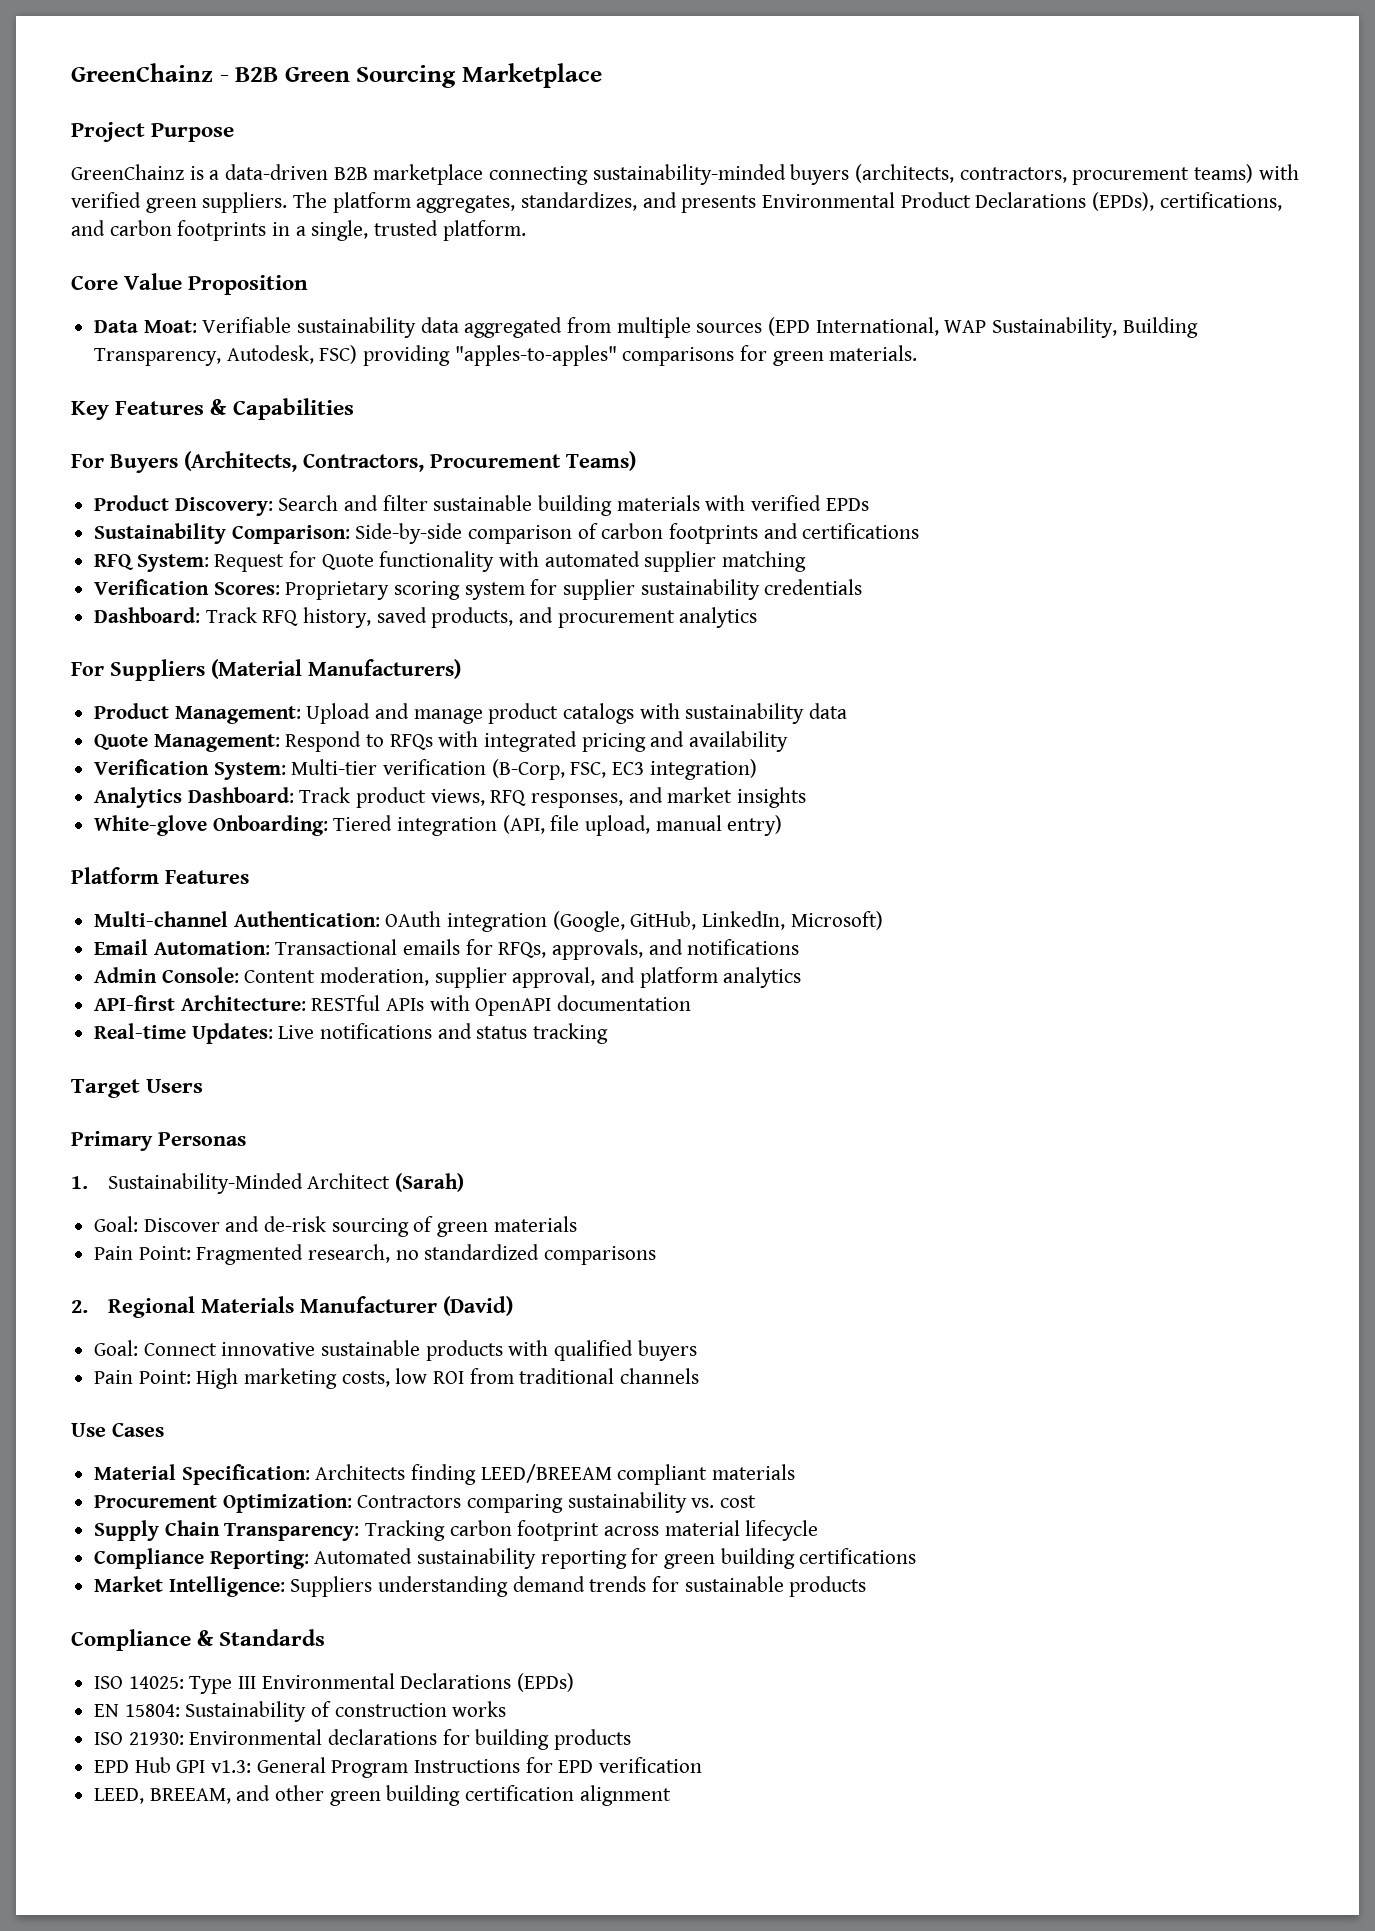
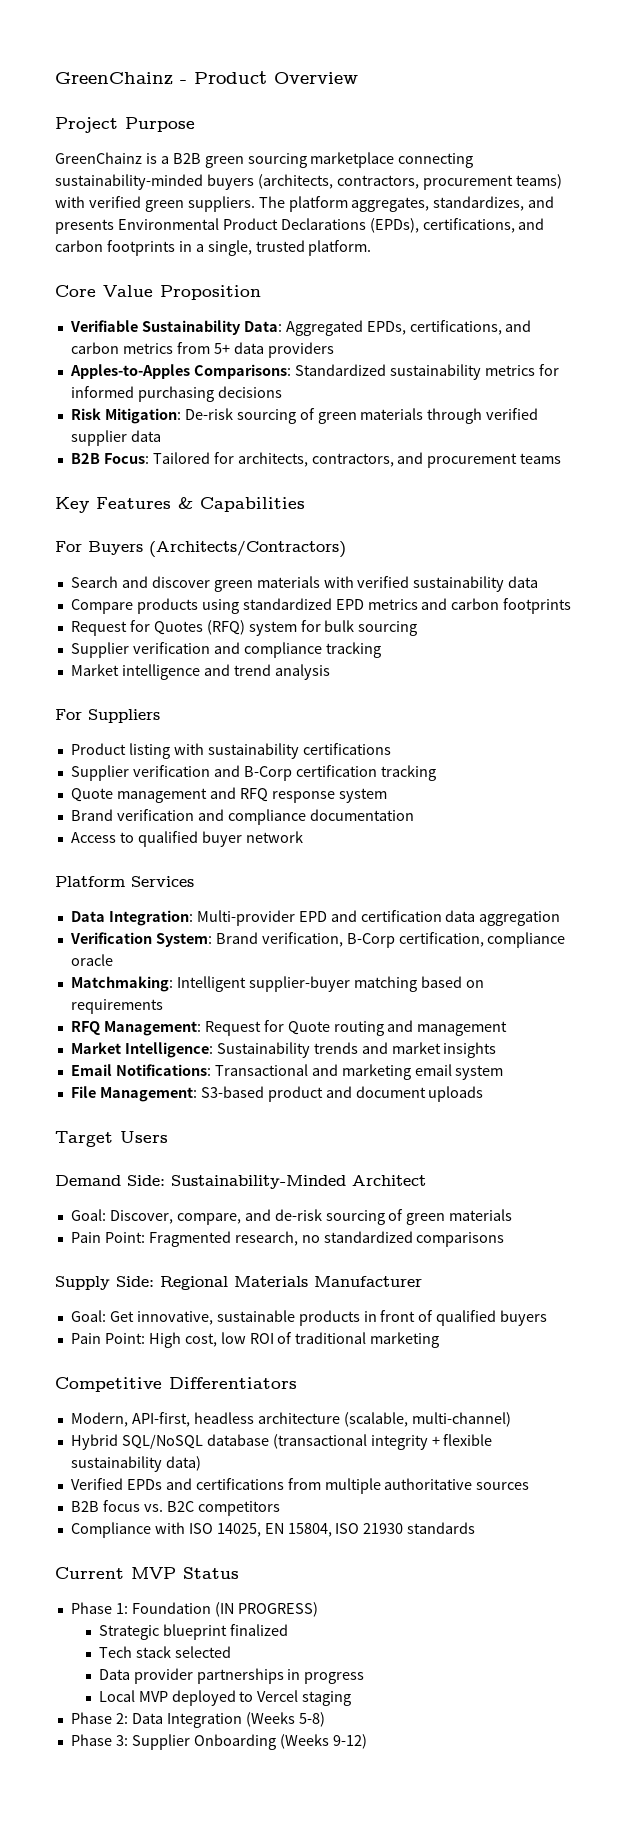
[235,63,603,88] B2B Green Sourcing Marketplace -> [194,71,358,84] Product Overview
[225,164,368,180] data-driven B2B -> [172,153,307,168] B2B green sourcing
[94,317,1198,338] [94,345,918,366] Data Moat: Verifiable sustainability data aggregated from multiple sources (EPD International, WAP Sustainability, Building Transparency, Autodesk, FSC) providing "apples-to-apples" comparisons for green materials. -> [69,320,532,336] [70,342,334,358] [69,364,559,380] [70,386,282,402] [70,408,539,424] [70,430,161,446] [70,452,562,468] Verifiable Sustainability Data: Aggregated EPDs, certifications, and carbon metrics from 5+ data providers // Apples-to-Apples Comparisons: Standardized sustainability metrics for informed purchasing decisions // Risk Mitigation: De-risk sourcing of green materials through verified supplier data // B2B Focus: Tailored for architects, contractors, and procurement teams
[184,451,636,472] [94,495,869,516] [94,523,920,544] [94,551,807,572] [94,579,863,600] [94,607,758,628] [71,659,461,681] [94,703,848,724] [94,731,789,752] [94,759,757,780] [94,787,807,808] [94,815,783,836] [71,867,249,884] [94,911,883,932] [94,939,800,960] [94,967,802,988] [94,995,692,1016] [94,1023,609,1044] (Architects, Contractors, Procurement Teams) // Product Discovery: Search and filter sustainable building materials with verified EPDs // Sustainability Comparison: Side-by-side comparison of carbon footprints and certifications // RFQ System: Request for Quote functionality with automated supplier matching // Verification Scores: Proprietary scoring system for supplier sustainability credentials // Dashboard: Track RFQ history, saved products, and procurement analytics // For Suppliers (Material Manufacturers) // Product Management: Upload and manage product catalogs with sustainability data // Quote Management: Respond to RFQs with integrated pricing and availability // Verification System: Multi-tier verification (B-Corp, FSC, EC3 integration) // Analytics Dashboard: Track product views, RFQ responses, and market insights // White-glove Onboarding: Tiered integration (API, file upload, manual entry) // Platform Features // Multi-channel Authentication: OAuth integration (Google, GitHub, LinkedIn, Microsoft) // Email Automation: Transactional emails for RFQs, approvals, and notifications // Admin Console: Content moderation, supplier approval, and platform analytics // API-first Architecture: RESTful APIs with OpenAPI documentation // Real-time Updates: Live notifications and status tracking -> [149,540,346,558] [70,576,539,592] [70,598,572,614] [70,620,418,636] [70,642,381,658] [70,664,330,680] [55,709,160,723] [70,743,391,759] [70,765,436,781] [70,787,387,803] [70,809,414,825] [70,831,303,847] [55,876,194,887] [70,910,561,926] [69,932,566,948] [70,954,113,966] [70,976,484,992] [70,999,163,1014] [70,1020,508,1036] [70,1042,497,1058] [70,1064,504,1080] [70,1086,484,1102] (Architects/Contractors) // Search and discover green materials with verified sustainability data // Compare products using standardized EPD metrics and carbon footprints // Request for Quotes (RFQ) system for bulk sourcing // Supplier verification and compliance tracking // Market intelligence and trend analysis // For Suppliers // Product listing with sustainability certifications // Supplier verification and B-Corp certification tracking // Quote management and RFQ response system // Brand verification and compliance documentation // Access to qualified buyer network // Platform Services // Data Integration: Multi-provider EPD and certification data aggregation // Verification System: Brand verification, B-Corp certification, compliance oracle // Matchmaking: Intelligent supplier-buyer matching based on requirements // RFQ Management: Request for Quote routing and management // Market Intelligence: Sustainability trends and market insights // Email Notifications: Transactional and marketing email system // File Management: S3-based product and document uploads
[71,1131,246,1151] [71,1176,88,1189] Primary Personas // 1. -> [55,1175,165,1186] Demand Side:
[394,1173,464,1192] [94,1216,220,1232] (Sarah) // Goal: Discover -> [70,1209,241,1225] // Goal: Discover, compare,
[71,1300,88,1313] 2. -> [55,1276,154,1290] Supply Side:
[442,1296,513,1316] [94,1340,549,1361] (David) // Goal: Connect innovative sustainable products with -> [70,1310,434,1326] // Goal: Get innovative, sustainable products in front of
[244,1368,700,1389] [71,1422,164,1437] [94,1464,796,1485] [94,1492,757,1513] [94,1520,819,1541] [94,1548,917,1569] [94,1576,867,1597] [71,1629,326,1651] [94,1673,575,1694] [94,1701,507,1722] [94,1729,632,1750] [94,1757,703,1778] [94,1785,671,1806] marketing costs, low ROI from traditional channels // Use Cases // Material Specification: Architects finding LEED/BREEAM compliant materials // Procurement Optimization: Contractors comparing sustainability vs. cost // Supply Chain Transparency: Tracking carbon footprint across material lifecycle // Compliance Reporting: Automated sustainability reporting for green building certifications // Market Intelligence: Suppliers understanding demand trends for sustainable products // Compliance & Standards // ISO 14025: Type III Environmental Declarations (EPDs) // EN 15804: Sustainability of construction works // ISO 21930: Environmental declarations for building products // EPD Hub GPI v1.3: General Program Instructions for EPD verification // LEED, BREEAM, and other green building certification alignment -> [184,1332,440,1348] [55,1377,297,1392] [70,1412,511,1427] [70,1434,493,1450] [70,1456,201,1472] [70,1478,530,1494] [70,1500,280,1516] [70,1522,476,1538] [55,1567,239,1579] [70,1602,318,1617] [98,1624,288,1640] [98,1646,231,1658] [98,1668,365,1684] [98,1690,352,1706] [70,1712,325,1728] [70,1734,367,1750] cost, low ROI of traditional marketing // Competitive Differentiators // Modern, API-first, headless architecture (scalable, multi-channel) // Hybrid SQL/NoSQL database (transactional integrity + flexible sustainability data) // Verified EPDs and certifications from multiple authoritative sources // B2B focus vs. B2C competitors // Compliance with ISO 14025, EN 15804, ISO 21930 standards // Current MVP Status // Phase 1: Foundation (IN PROGRESS) // Strategic blueprint finalized // Tech stack selected // Data provider partnerships in progress // Local MVP deployed to Vercel staging // Phase 2: Data Integration (Weeks 5-8) // Phase 3: Supplier Onboarding (Weeks 9-12)

